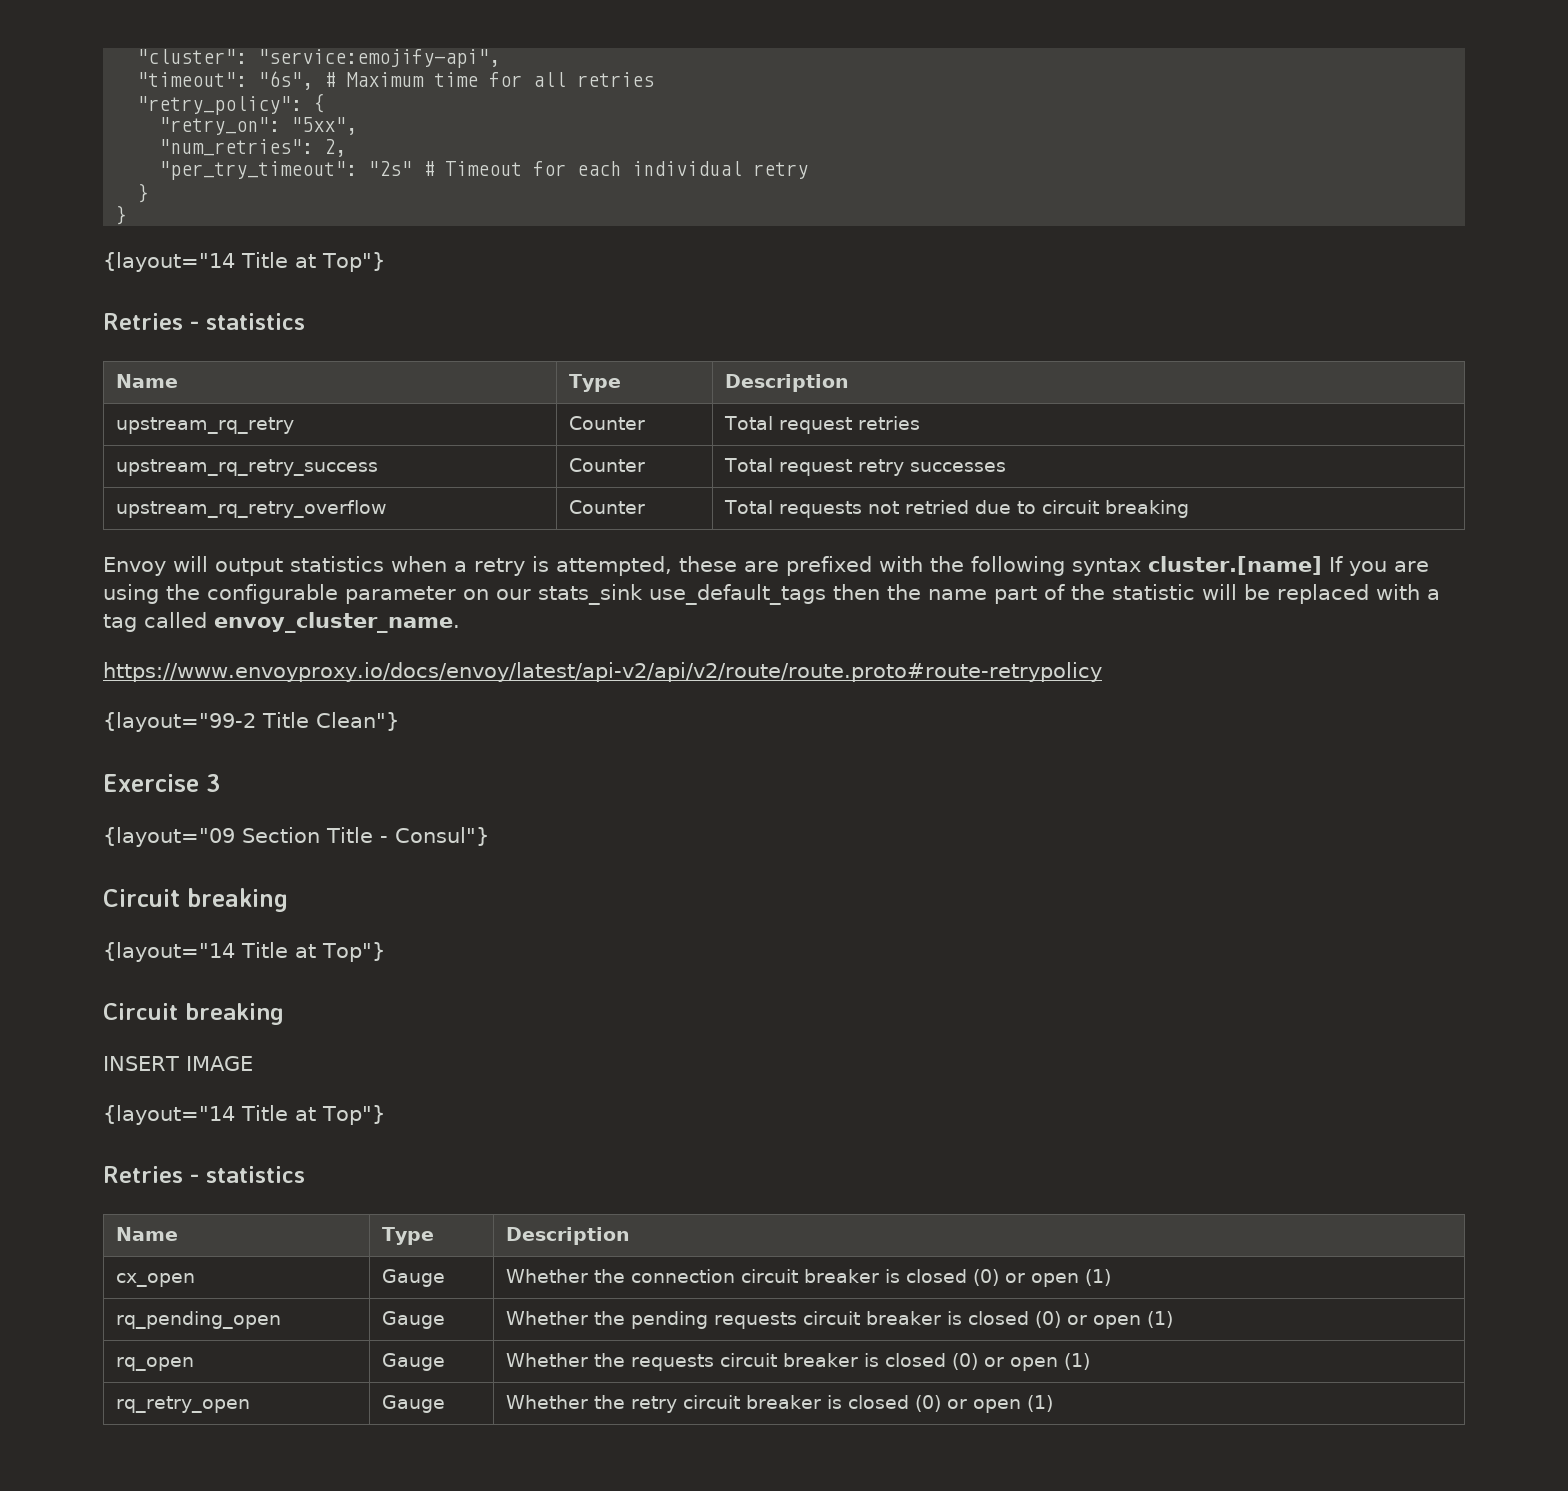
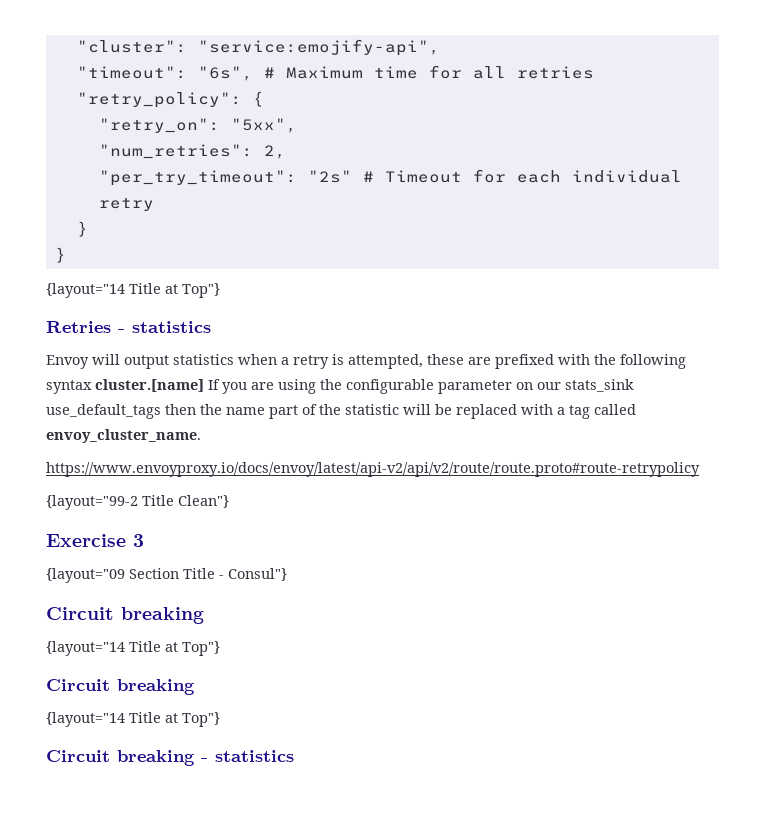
[115,374,178,388] [568,374,621,392] [724,374,849,392] [115,417,294,434] [568,416,645,430] [723,416,920,434] [115,459,378,476] [568,458,645,472] [723,458,1006,476] [115,500,387,518] [568,500,645,514] [723,500,1189,518] // Name | Type | Description // upstream_rq_retry | Counter | Total request retries // upstream_rq_retry_success | Counter | Total request retry successes // upstream_rq_retry_overflow | Counter | Total requests not retried due to circuit breaking -> (211, 327) none
[103,1056,253,1071] [103,1105,385,1125] [103,1166,305,1183] [115,1227,178,1241] [381,1227,434,1245] [505,1227,630,1245] [115,1273,195,1287] [381,1269,445,1287] [505,1269,1111,1287] [115,1311,281,1329] [381,1311,445,1329] [505,1311,1173,1329] [115,1357,194,1371] [381,1353,445,1371] [505,1353,1090,1371] [115,1396,250,1413] [381,1395,445,1413] [505,1395,1053,1413] // INSERT IMAGE // {layout="14 Title at Top"} // Retries - statistics // Name | Type | Description // cx_open | Gauge | Whether the connection circuit breaker is closed (0) or open (1) // rq_pending_open | Gauge | Whether the pending requests circuit breaker is closed (0) or open (1) // rq_open | Gauge | Whether the requests circuit breaker is closed (0) or open (1) // rq_retry_open | Gauge | Whether the retry circuit breaker is closed (0) or open (1) -> [46,712,220,727] [46,750,294,766] // {layout="14 Title at Top"} // Circuit breaking - statistics

